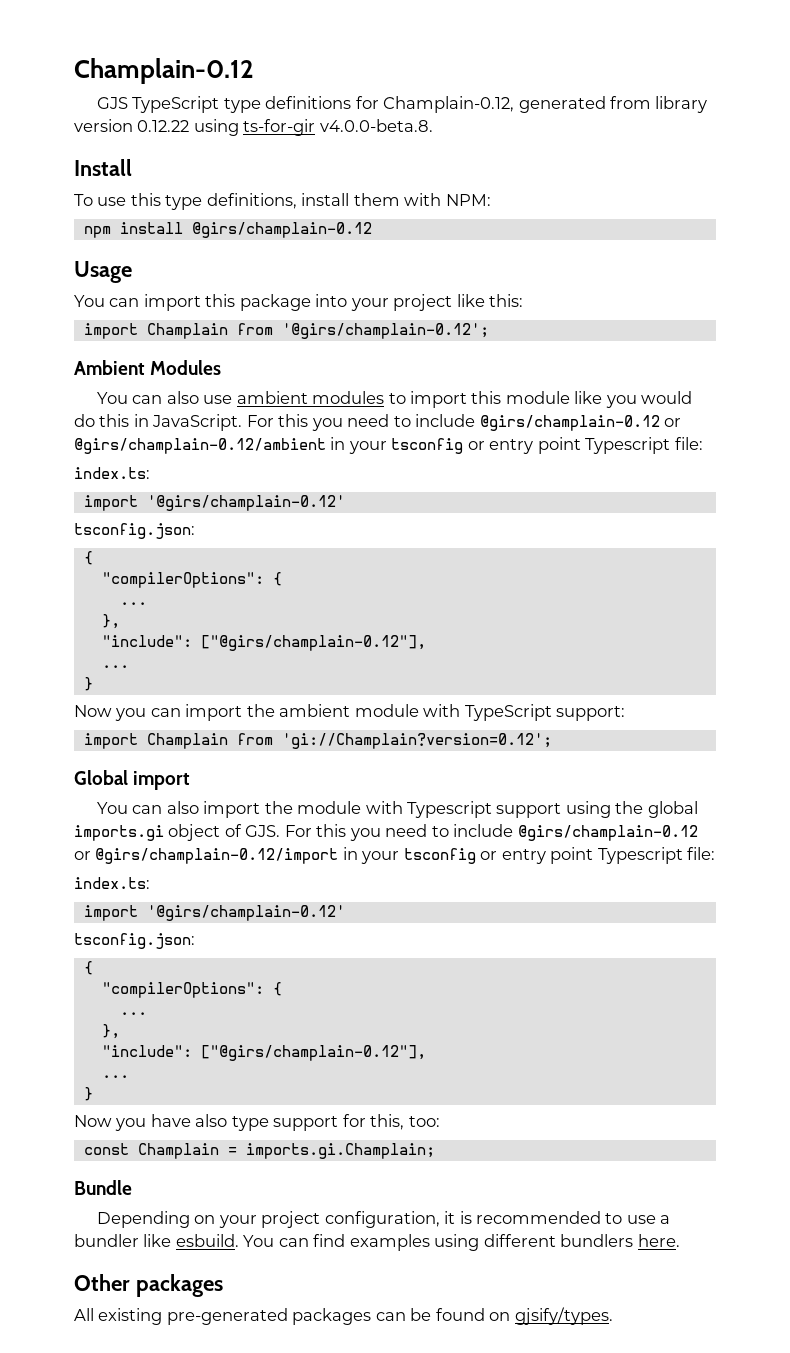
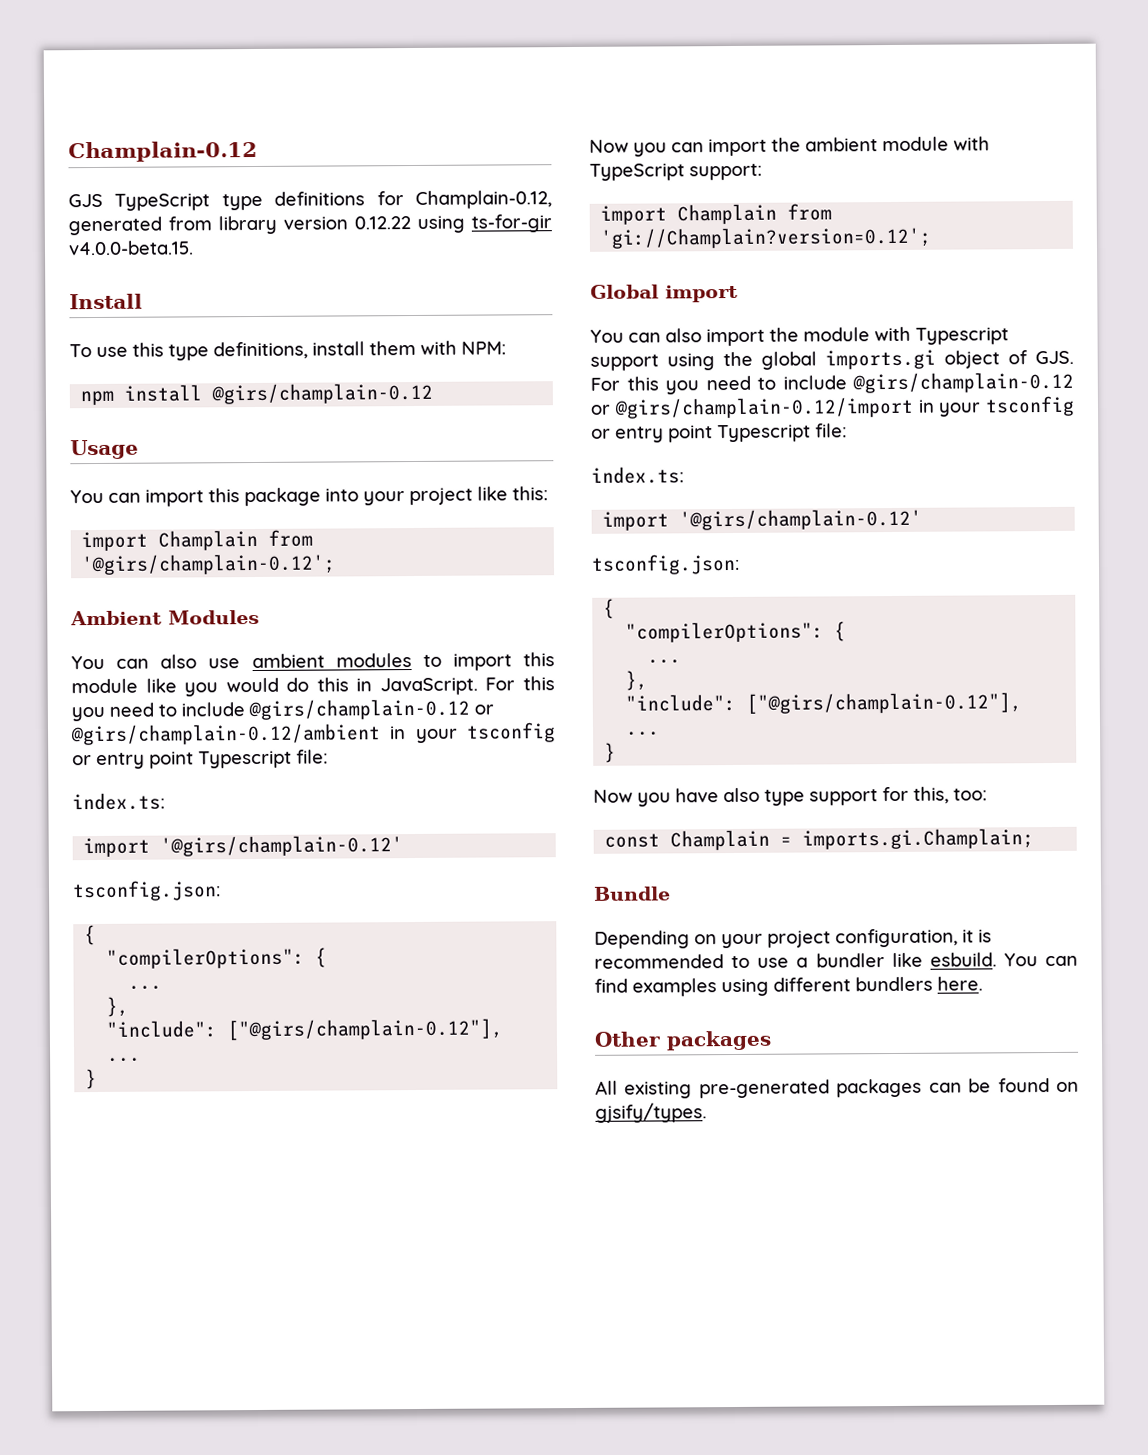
[319,119,433,132] v4.0.0-beta.8. -> [68,240,194,256] v4.0.0-beta.15.

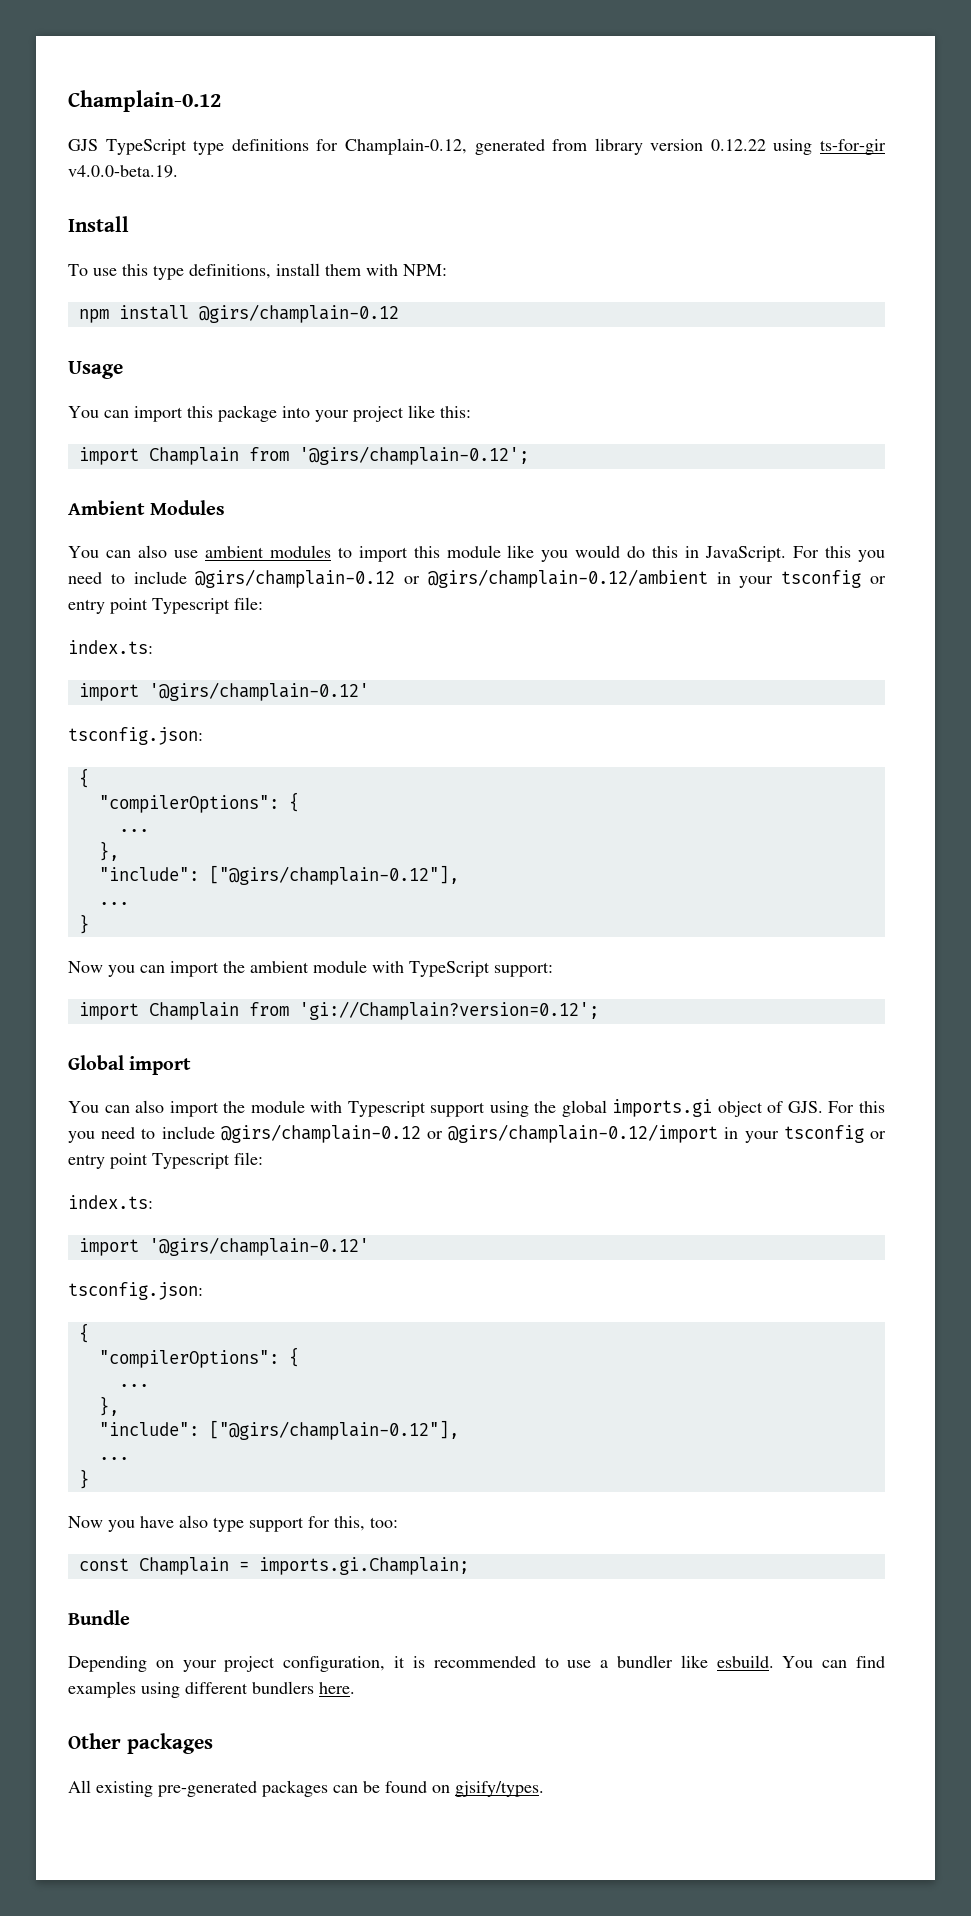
[68,240,194,256] v4.0.0-beta.15. -> [68,165,178,178] v4.0.0-beta.19.

